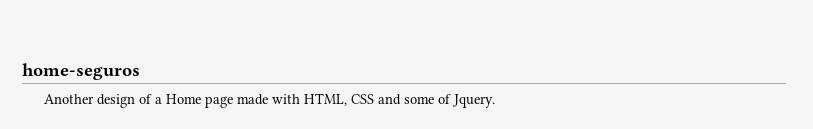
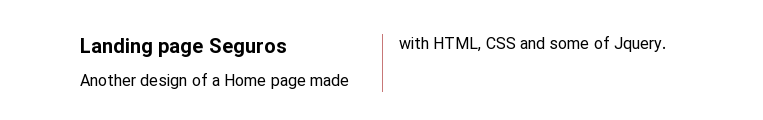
[22,63,140,80] home-seguros -> [80,38,287,57] Landing page Seguros

